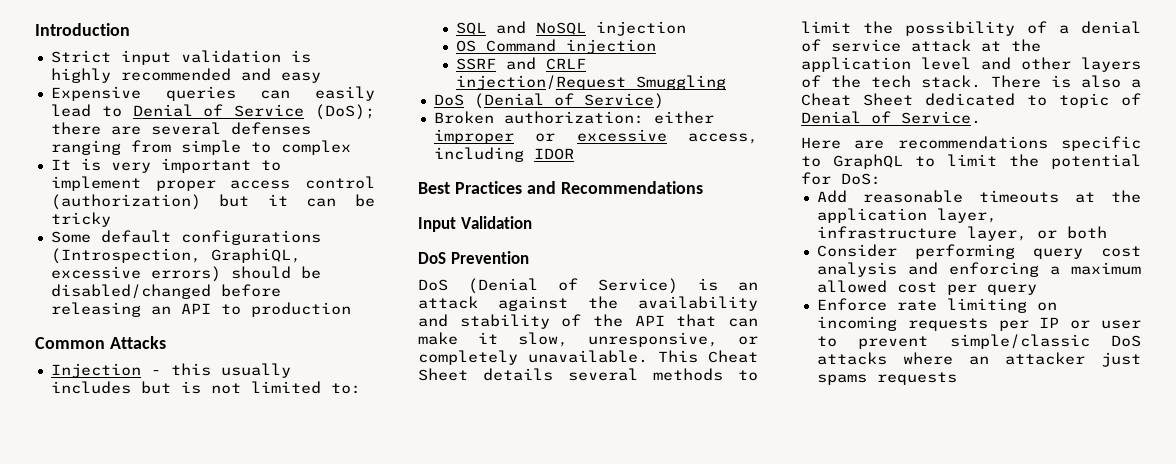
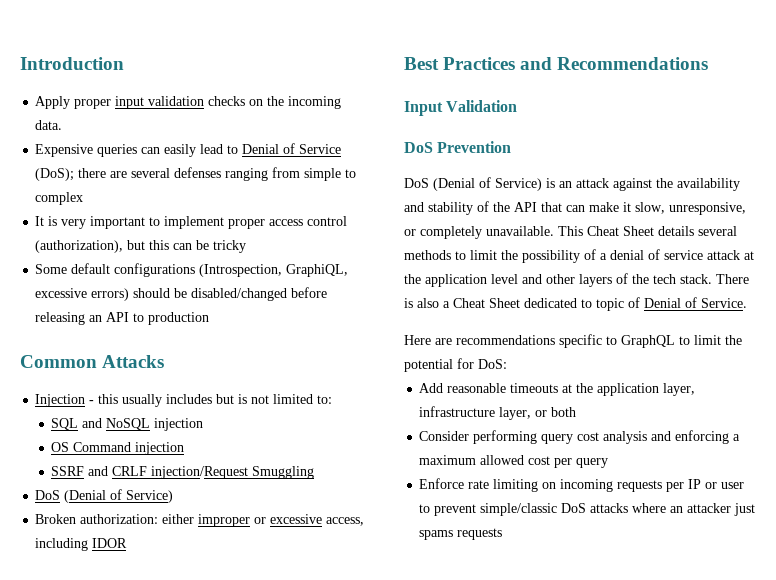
[50,50,311,65] [50,68,321,83] Strict input validation is highly recommended and easy -> [35,96,342,109] [35,120,63,130] Apply proper input validation checks on the incoming data.
[50,194,288,210] (authorization) but it -> [35,240,170,253] (authorization), but this

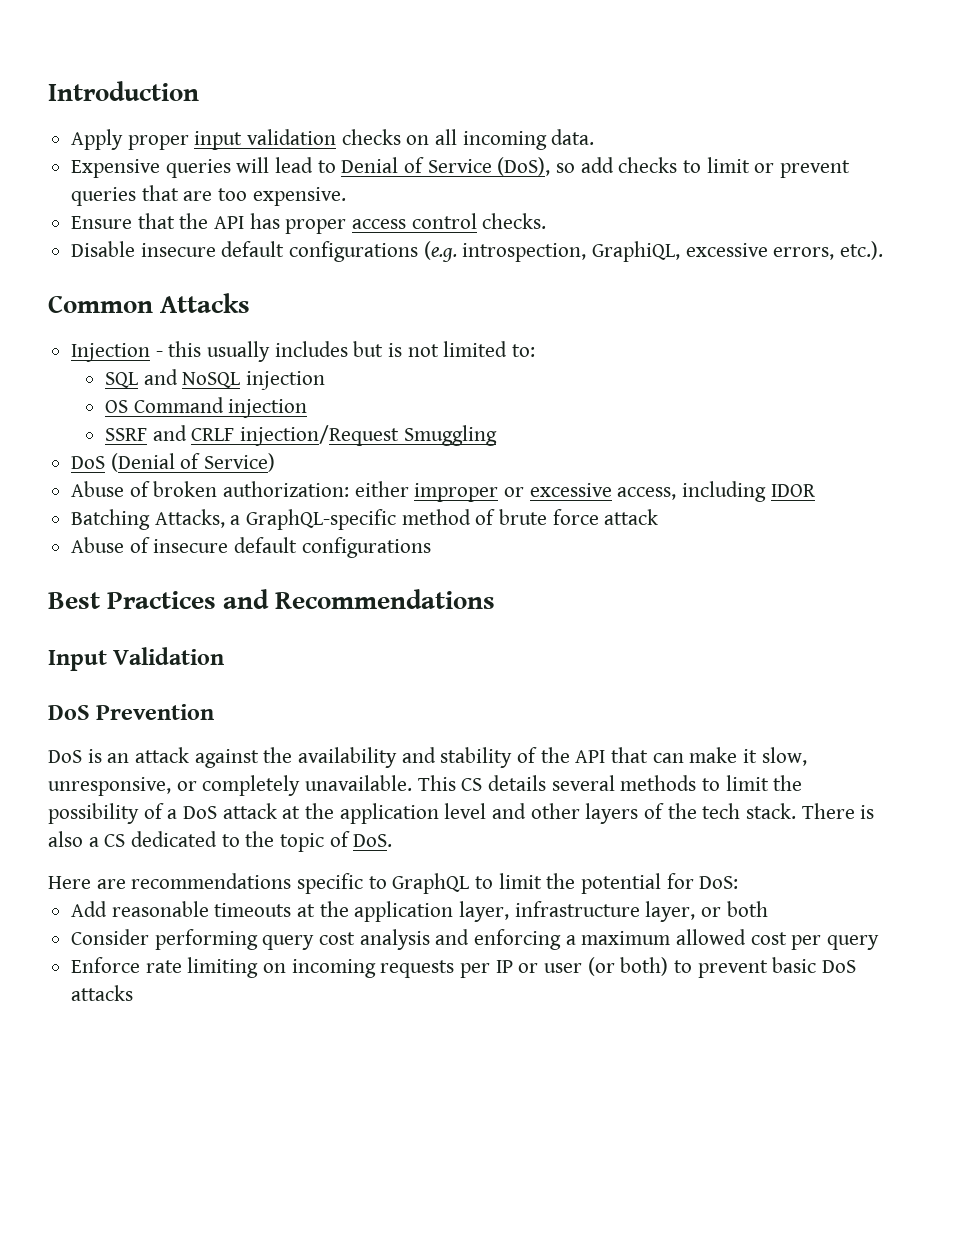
[267,96,285,106] the -> [435,129,458,145] all
[141,144,197,157] can easily -> [236,157,270,173] will
[35,167,357,181] [35,192,84,205] [35,216,348,229] [35,240,247,253] [35,263,349,277] [35,287,328,301] [35,312,210,325] (DoS); there are several defenses ranging from simple to complex // It is very important to implement proper access control (authorization), but this can be tricky // Some default configurations (Introspection, GraphiQL, excessive errors) should be disabled/changed before releasing an API to production -> [497,157,851,178] [71,185,346,206] [71,213,547,234] [71,241,884,262] (DoS), so add checks to limit or prevent queries that are too expensive. // Ensure that the API has proper access control checks. // Disable insecure default configurations (e.g. introspection, GraphiQL, excessive errors, etc.).
[35,514,77,524] Broken -> [71,481,218,497] Abuse of broken
(128, 543) none -> [71,509,659,530] [71,537,431,558] // Batching Attacks, a GraphQL-specific method of brute force attack // Abuse of insecure default configurations
[433,177,542,191] (Denial of Service) -> (82, 756) none
[587,226,654,236] Cheat Sheet -> [461,778,483,791] CS
[610,249,703,260] denial of service -> [183,806,218,819] DoS
[453,298,520,308] Cheat Sheet -> [104,834,126,847] CS
(592, 303) none -> [245,831,275,847] the
[644,297,747,308] Denial of Service. -> [353,834,393,847] DoS.
(745, 485) none -> [587,957,669,976] (or both)
[480,503,558,516] simple/classic -> [772,957,817,973] basic
[632,503,756,516] [419,528,503,540] where an attacker just spams requests -> (134, 993) none

